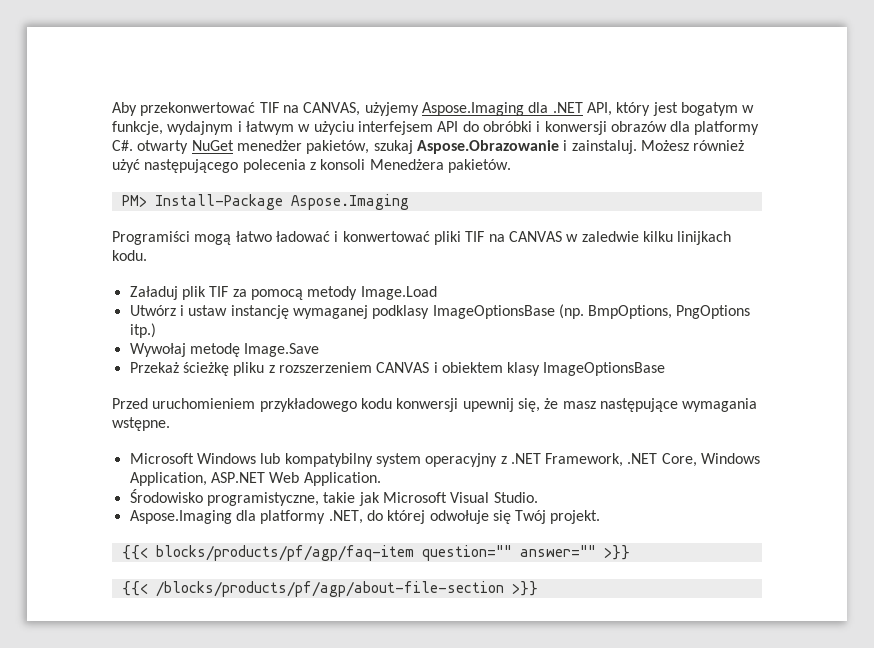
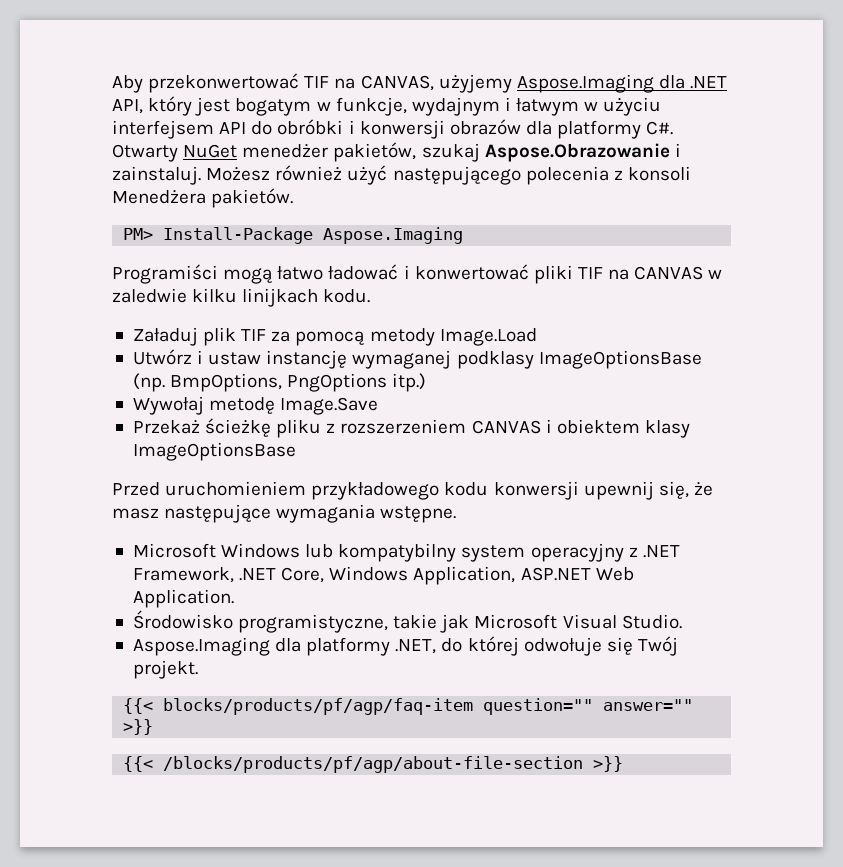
[137,140,189,154] otwarty -> [112,144,178,162] Otwarty

